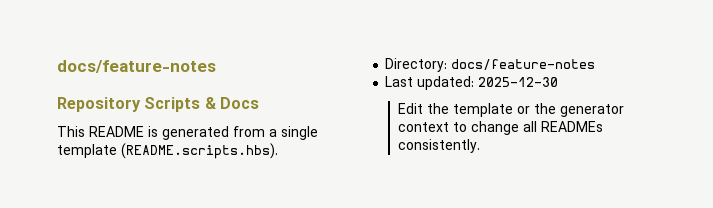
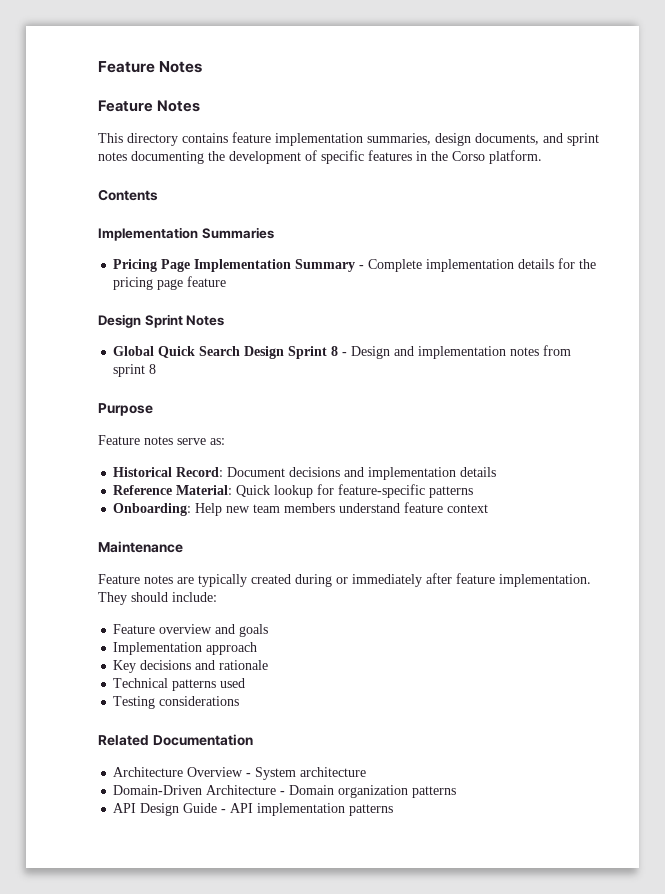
[57,60,216,73] [57,97,259,112] [57,126,318,140] [57,143,278,159] [385,58,596,72] [385,76,559,90] [397,103,624,117] [397,121,603,135] [397,139,480,153] docs/feature-notes // Repository Scripts & Docs // This README is generated from a single template (README.scripts.hbs). // Directory: docs/feature-notes // Last updated: 2025-12-30 // Edit the template or the generator context to change all READMEs consistently. -> [98,61,203,73] [98,100,201,112] [98,132,599,146] [98,150,542,164] [98,189,158,201] [98,227,274,241] [113,258,597,272] [113,276,227,290] [98,314,225,328] [113,345,572,359] [113,364,157,377] [98,403,153,416] [98,435,225,445] [113,467,497,480] [113,484,474,498] [113,502,489,516] [98,541,183,553] [98,573,591,587] [98,592,217,605] [113,624,269,637] [113,642,258,655] [113,660,269,673] [113,678,246,691] [113,696,240,709] [98,734,253,746] [113,767,367,780] [113,785,457,798] [113,803,394,816] Feature Notes // Feature Notes // This directory contains feature implementation summaries, design documents, and sprint notes documenting the development of specific features in the Corso platform. // Contents // Implementation Summaries // Pricing Page Implementation Summary - Complete implementation details for the pricing page feature // Design Sprint Notes // Global Quick Search Design Sprint 8 - Design and implementation notes from sprint 8 // Purpose // Feature notes serve as: // Historical Record: Document decisions and implementation details // Reference Material: Quick lookup for feature-specific patterns // Onboarding: Help new team members understand feature context // Maintenance // Feature notes are typically created during or immediately after feature implementation. They should include: // Feature overview and goals // Implementation approach // Key decisions and rationale // Technical patterns used // Testing considerations // Related Documentation // Architecture Overview - System architecture // Domain-Driven Architecture - Domain organization patterns // API Design Guide - API implementation patterns

